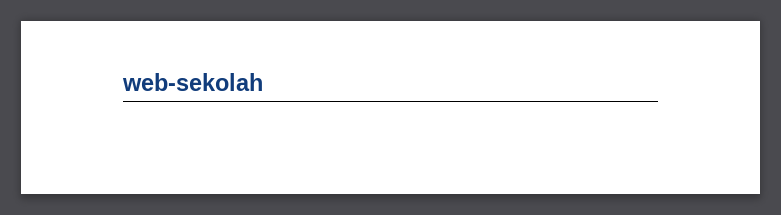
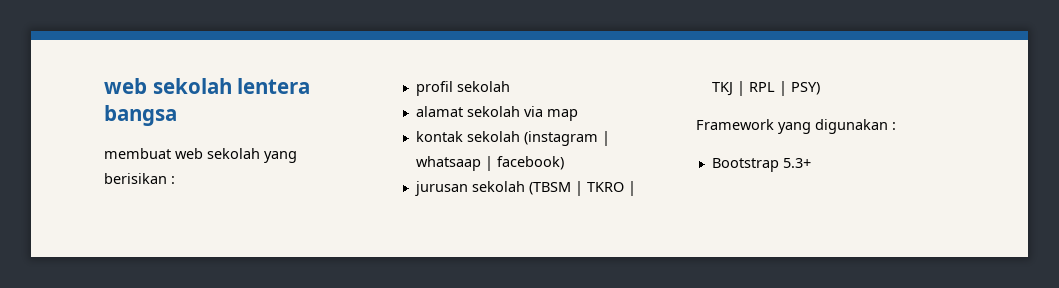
[122,73,263,91] web-sekolah -> [104,78,311,94] [104,105,177,126] [104,148,297,163] [104,173,175,184] [415,81,510,96] [415,106,578,121] [415,131,610,146] [415,156,564,171] [414,181,636,196] [711,81,820,96] [696,119,896,134] [711,158,811,172] web sekolah lentera bangsa // membuat web sekolah yang berisikan : // profil sekolah // alamat sekolah via map // kontak sekolah (instagram | whatsaap | facebook) // jurusan sekolah (TBSM | TKRO | TKJ | RPL | PSY) // Framework yang digunakan : // Bootstrap 5.3+

